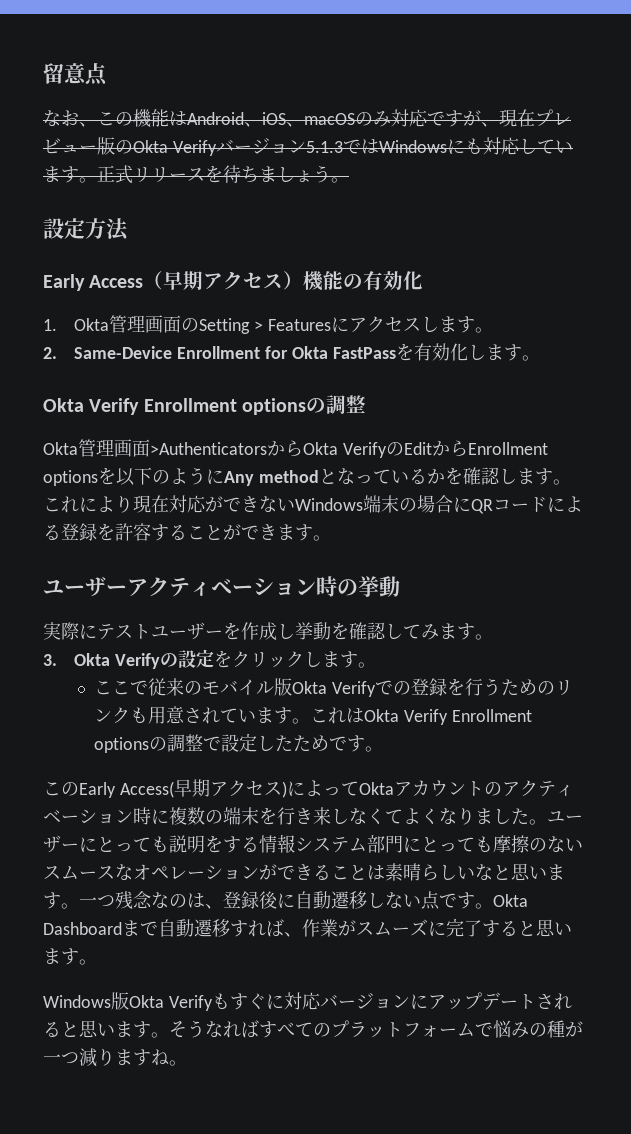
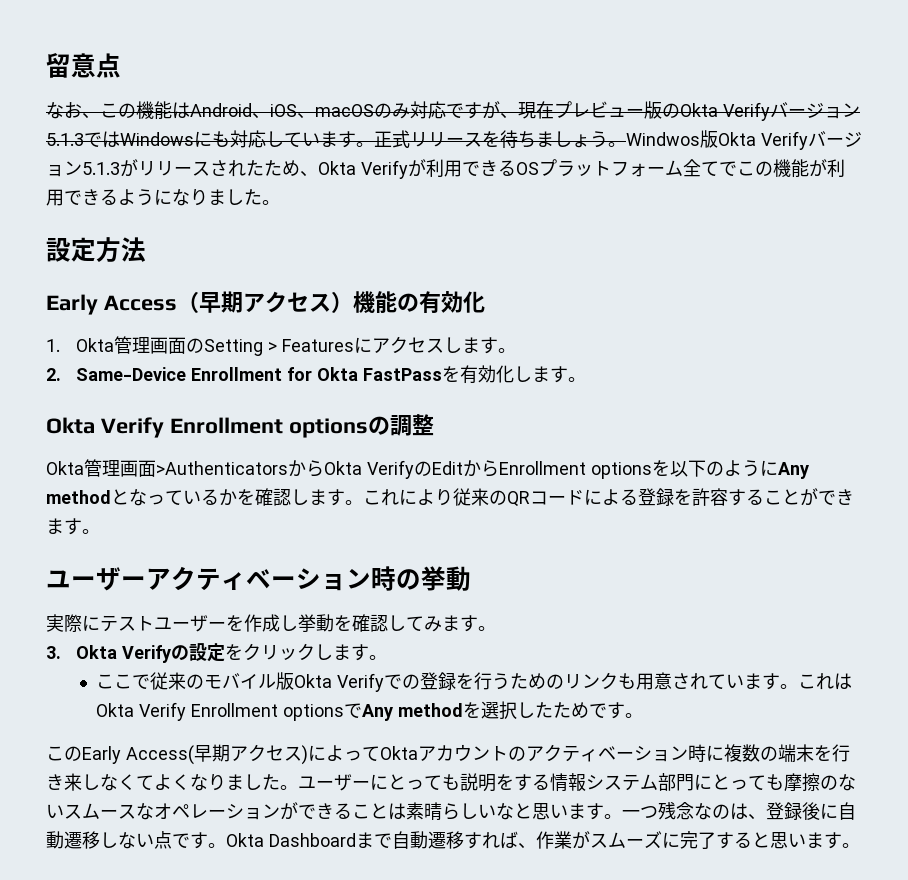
(349, 180) none -> [626,130,862,150] [46,159,845,179] [46,189,280,206] Windwos版Okta Verifyバージョン5.1.3がリリースされたため、Okta Verifyが利用できるOSプラットフォーム全てでこの機能が利用できるようになりました。
[133,495,471,513] 現在対応ができないWindows端末の場合に -> [453,488,507,506] 従来の
[149,733,258,752] の調整で設定 -> [343,701,517,721] でAny methodを選択
[43,992,572,1011] [43,1020,583,1038] [43,1048,187,1067] // Windows版Okta Verifyもすぐに対応バージョンにアップデートされると思います。そうなればすべてのプラットフォームで悩みの種が一つ減りますね。 -> (860, 845) none

